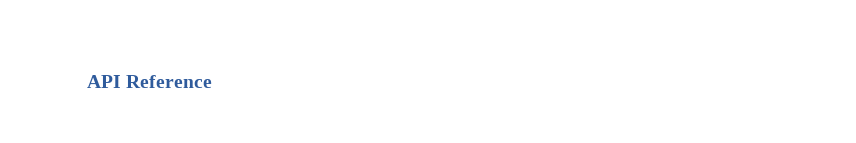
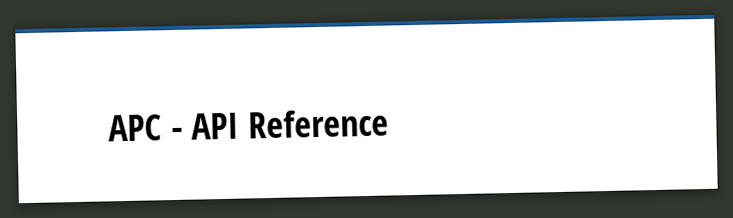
(87, 81) none -> [108,114,183,142] APC -

